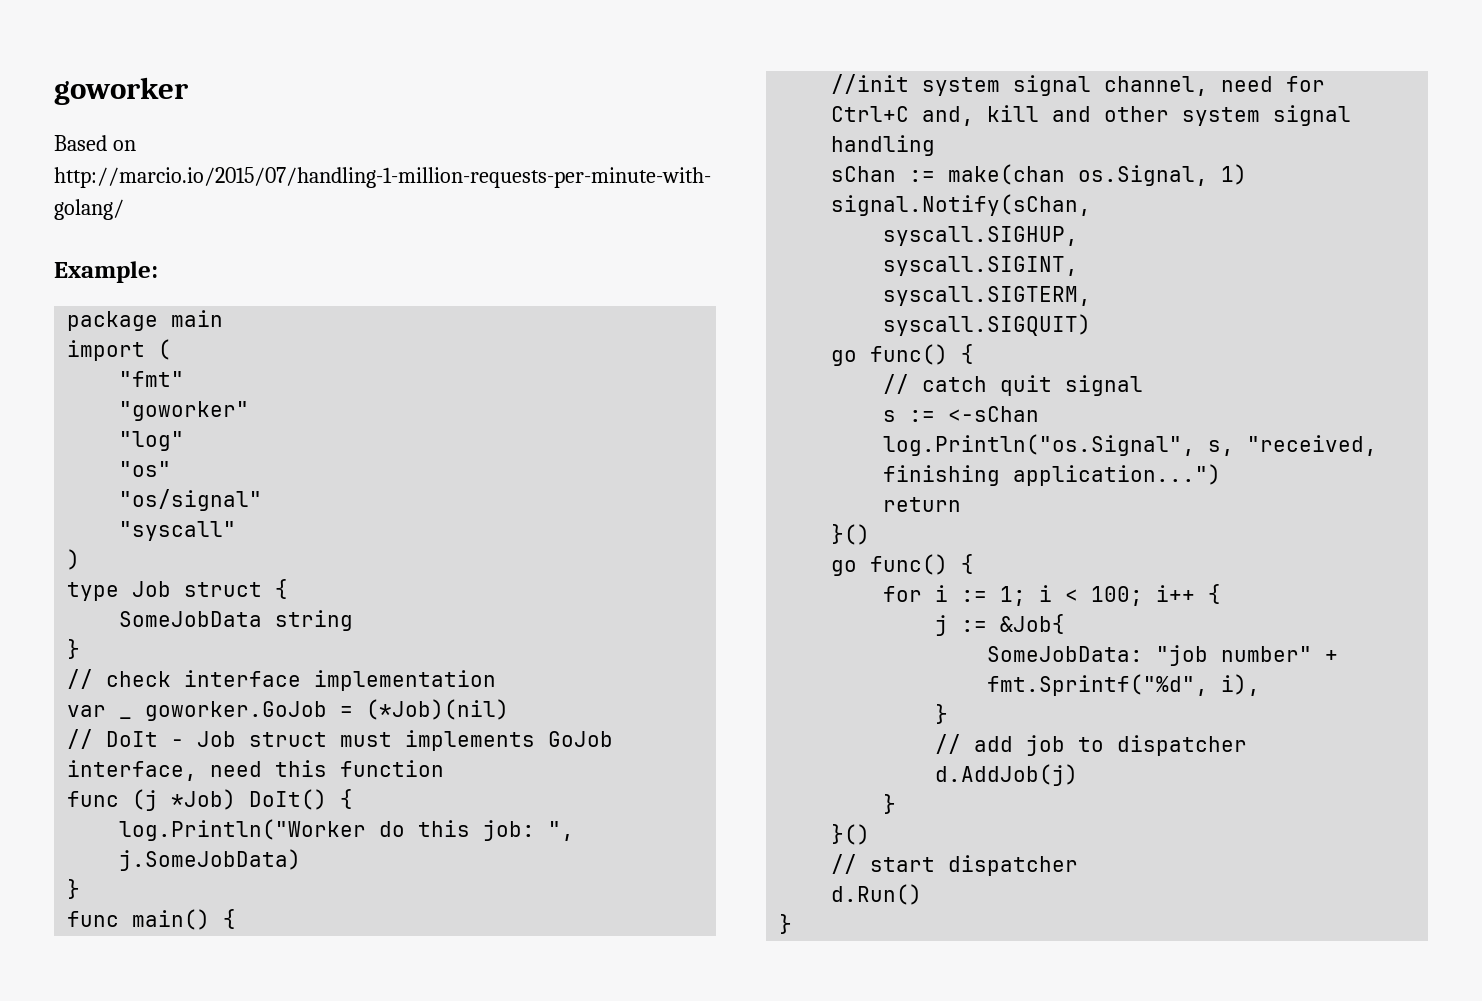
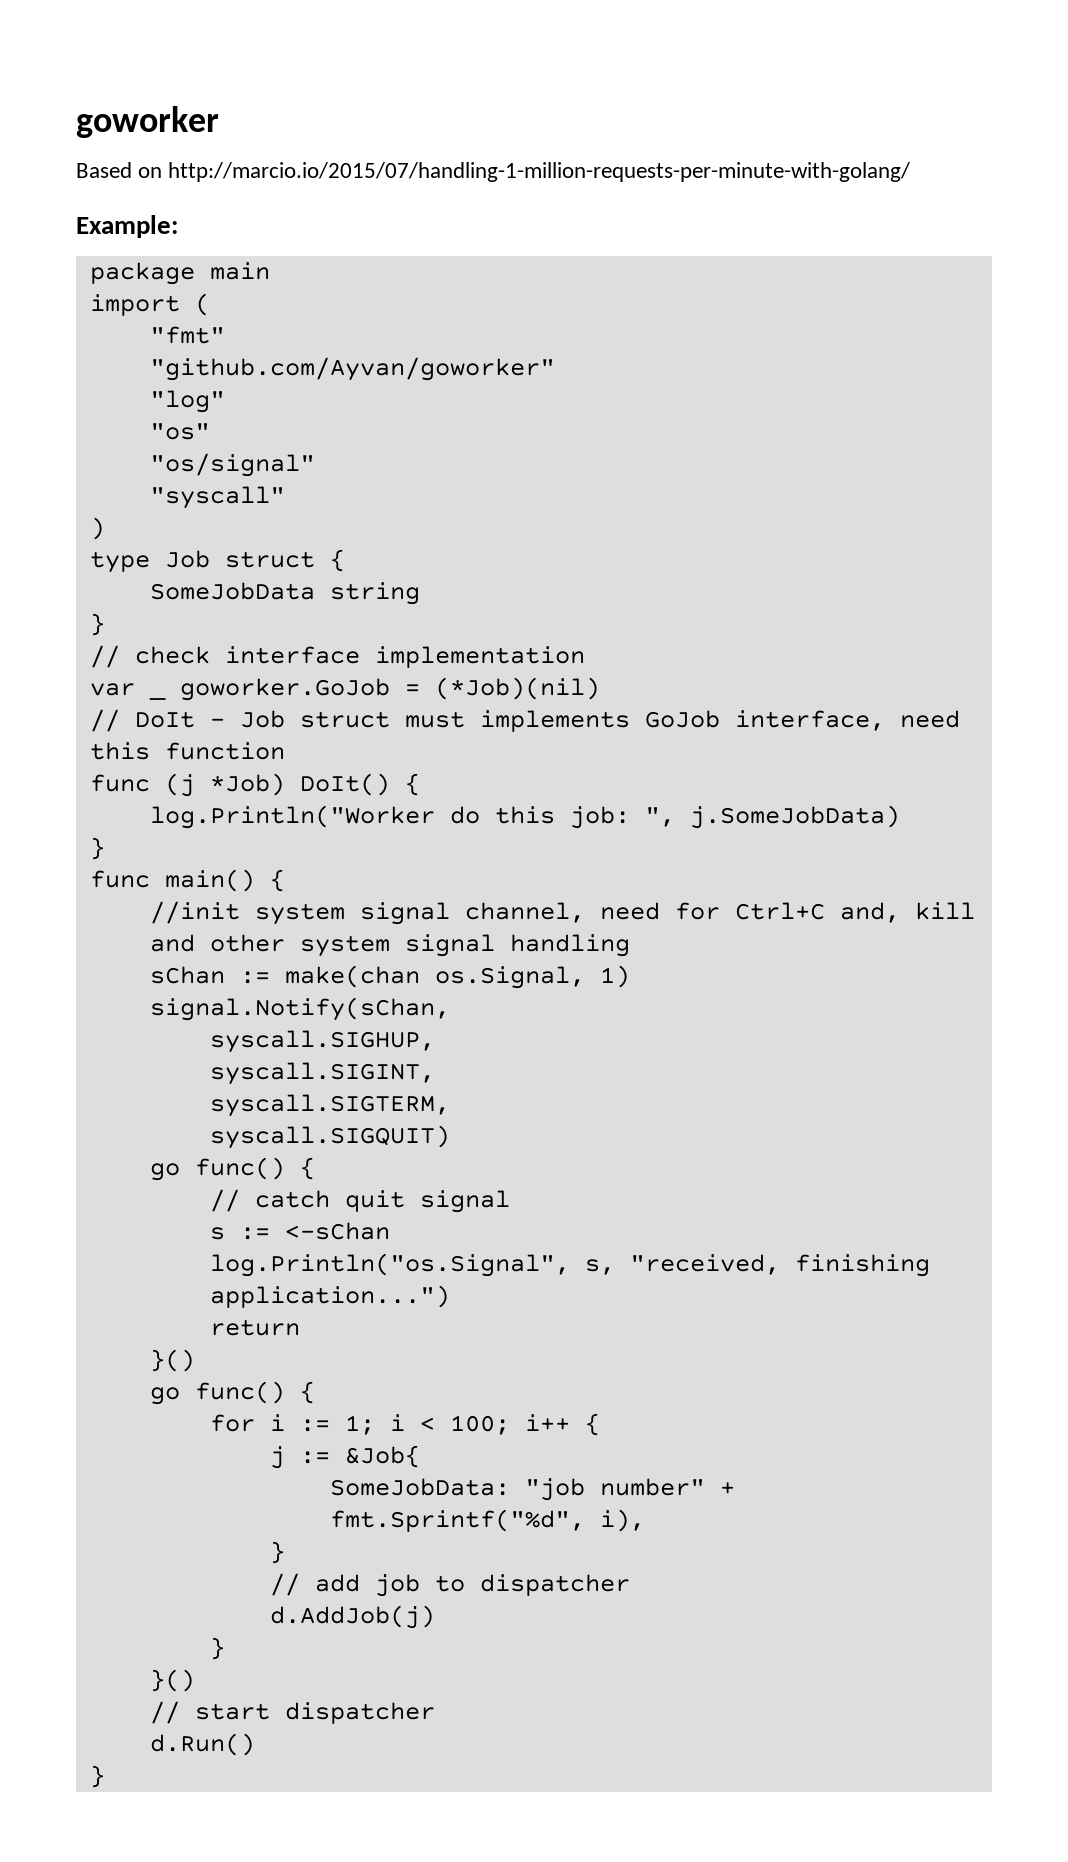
[119,401,250,421] "goworker" -> [149,357,555,381] "github.com/Ayvan/goworker"

